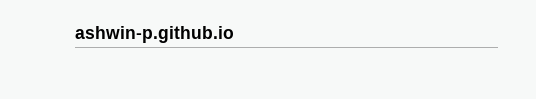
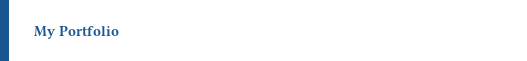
[75,26,234,43] ashwin-p.github.io -> [34,25,119,39] My Portfolio

